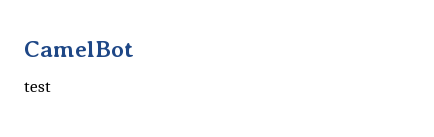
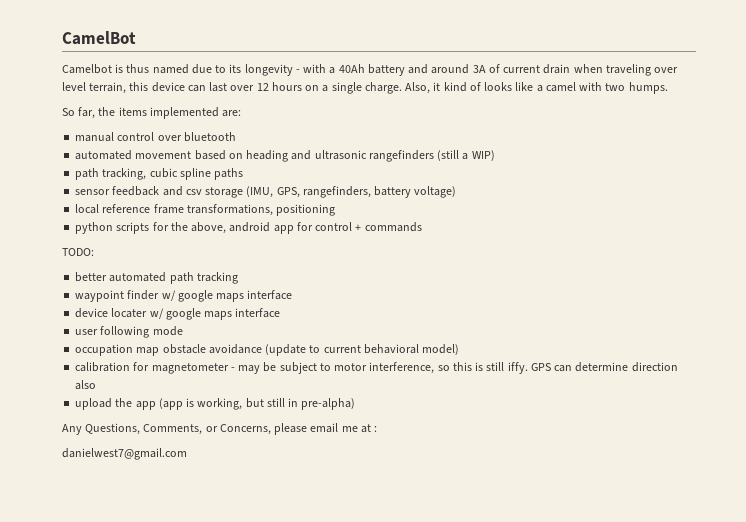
[24,82,51,92] test -> [62,64,679,76] [62,82,668,94] [62,107,242,119] [75,132,236,142] [75,150,495,162] [75,168,244,180] [75,186,457,198] [75,204,336,216] [75,222,422,234] [62,248,94,256] [75,272,238,284] [75,290,293,302] [75,308,281,320] [75,326,183,338] [75,344,460,356] [75,362,678,374] [75,380,97,390] [75,398,356,410] [62,423,378,435] [62,448,187,460] Camelbot is thus named due to its longevity - with a 40Ah battery and around 3A of current drain when traveling over level terrain, this device can last over 12 hours on a single charge. Also, it kind of looks like a camel with two humps. // So far, the items implemented are: // manual control over bluetooth // automated movement based on heading and ultrasonic rangefinders (still a WIP) // path tracking, cubic spline paths // sensor feedback and csv storage (IMU, GPS, rangefinders, battery voltage) // local reference frame transformations, positioning // python scripts for the above, android app for control + commands // TODO: // better automated path tracking // waypoint finder w/ google maps interface // device locater w/ google maps interface // user following mode // occupation map obstacle avoidance (update to current behavioral model) // calibration for magnetometer - may be subject to motor interference, so this is still iffy. GPS can determine direction also // upload the app (app is working, but still in pre-alpha) // Any Questions, Comments, or Concerns, please email me at : // danielwest7@gmail.com

